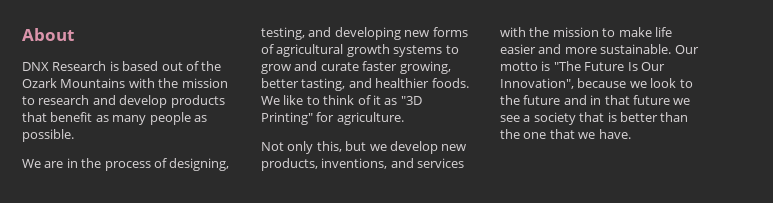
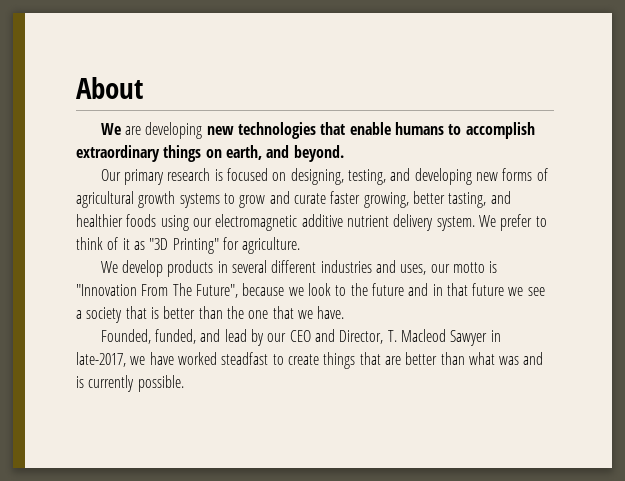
[22,61,222,71] [22,78,228,88] [22,95,225,108] [22,112,207,125] [22,129,74,142] [22,158,167,171] DNX Research is based out of the Ozark Mountains with the mission to research and develop products that benefit as many people as possible. // We are in the process of -> [100,122,535,139] [76,145,344,162] [100,168,287,185] We are developing new technologies that enable humans to accomplish extraordinary things on earth, and beyond. // Our primary research is focused on
[431,78,469,88] [261,95,304,105] foods. We like -> [126,214,533,231] foods using our electromagnetic additive nutrient delivery system. We prefer
[261,141,467,154] [261,158,465,171] [500,27,672,37] [500,44,699,54] [500,61,665,71] [500,78,574,89] Not only this, but we develop new products, inventions, and services with the mission to make life easier and more sustainable. Our motto is "The Future Is Our Innovation", -> [100,260,498,277] [76,283,238,298] We develop products in several different industries and uses, our motto is "Innovation From The Future",
(631, 134) none -> [100,329,501,346] [76,352,544,369] [76,375,184,392] // Founded, funded, and lead by our CEO and Director, T. Macleod Sawyer in late-2017, we have worked steadfast to create things that are better than what was and is currently possible.

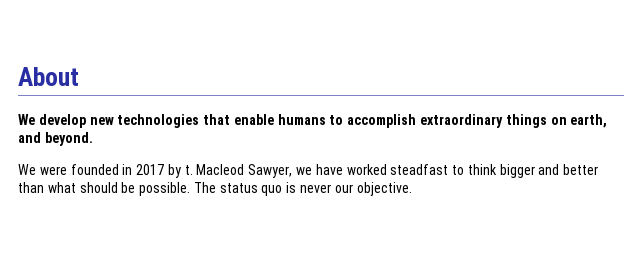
[125,122,203,139] are developing -> [38,114,86,128] develop
[100,168,548,185] [76,191,511,208] [76,214,547,231] [76,237,301,254] [100,260,498,277] [76,283,545,298] [76,306,345,323] [100,329,501,346] [76,352,126,367] Our primary research is focused on designing, testing, and developing new forms of agricultural growth systems to grow and curate faster growing, better tasting, and healthier foods using our electromagnetic additive nutrient delivery system. We prefer to think of it as "3D Printing" for agriculture. // We develop products in several different industries and uses, our motto is "Innovation From The Future", because we look to the future and in that future we see a society that is better than the one that we have. // Founded, funded, and lead by our CEO and Director, T. Macleod Sawyer in late-2017, -> [18,164,293,178] We were founded in 2017 by t. Macleod Sawyer,
[287,352,544,369] [76,375,184,392] create things that are better than what was and is currently possible. -> [467,164,599,178] [18,182,412,196] think bigger and better than what should be possible. The status quo is never our objective.

